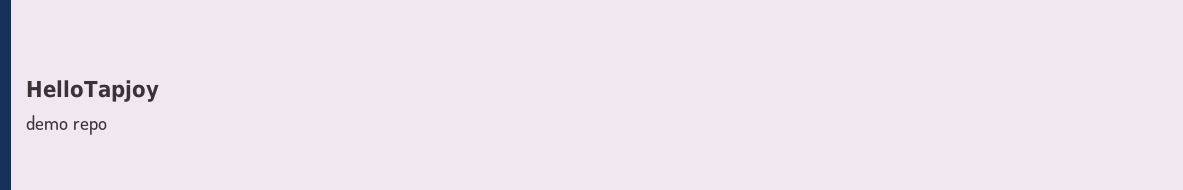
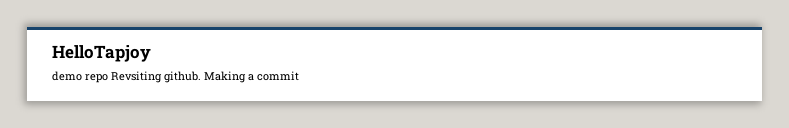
(108, 128) none -> [111,71,299,83] Revsiting github. Making a commit

